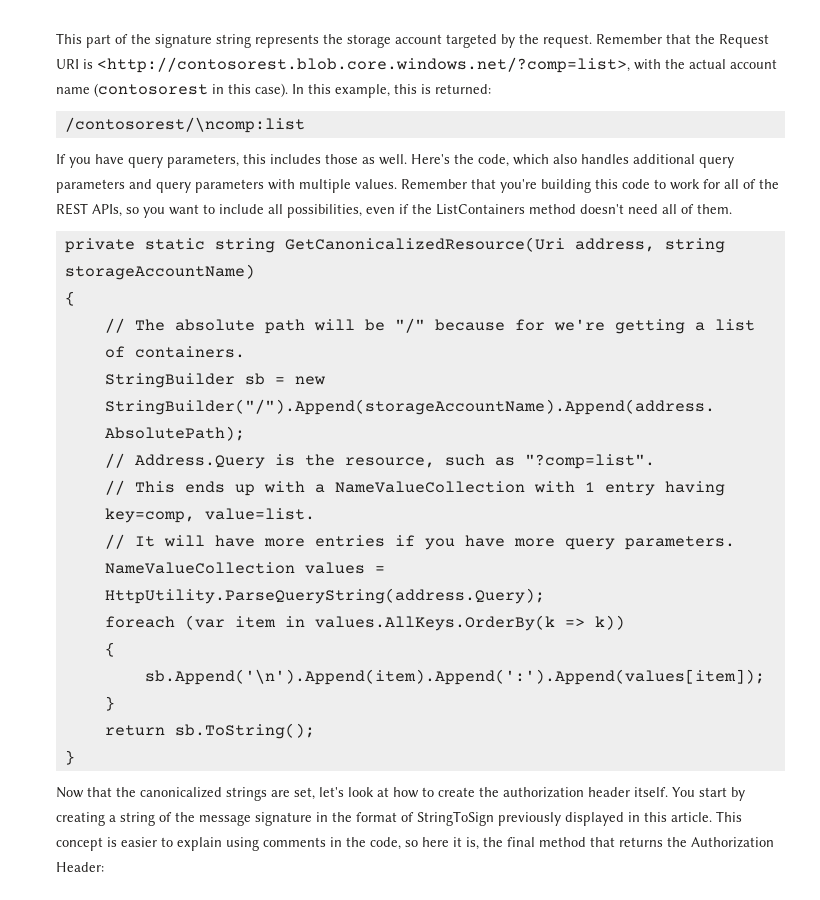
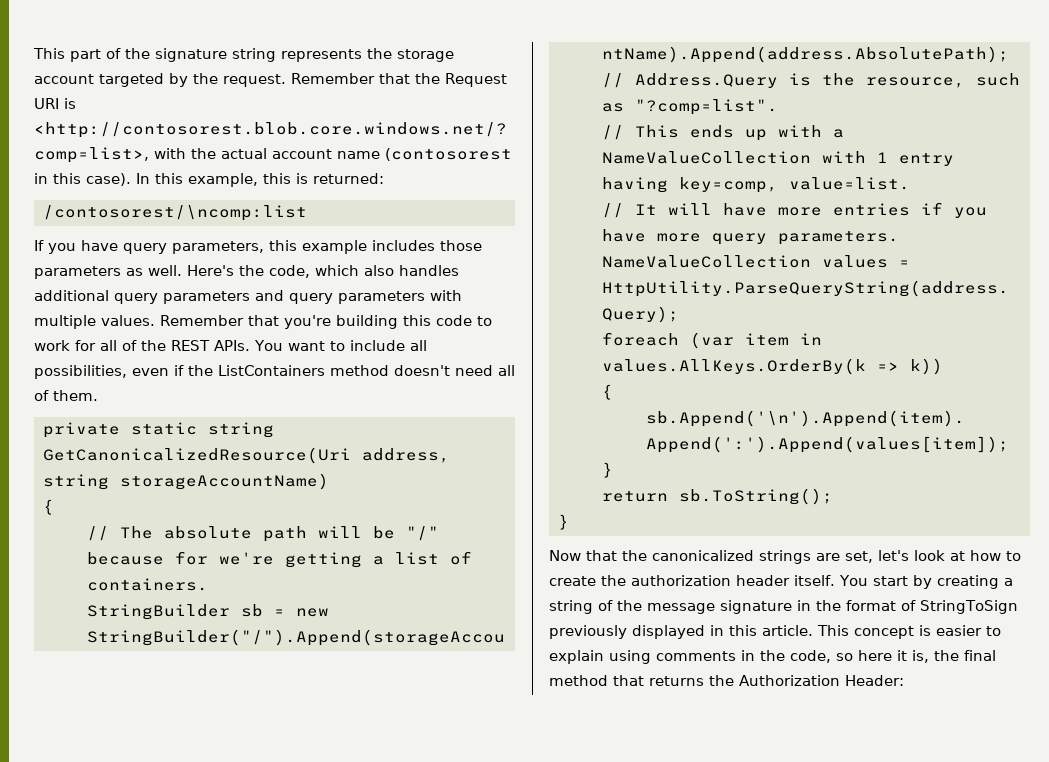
(266, 159) none -> [302,240,367,254] example
(358, 159) none -> [34,266,121,279] parameters
[92,204,165,218] APIs, so you -> [214,340,283,351] APIs. You

